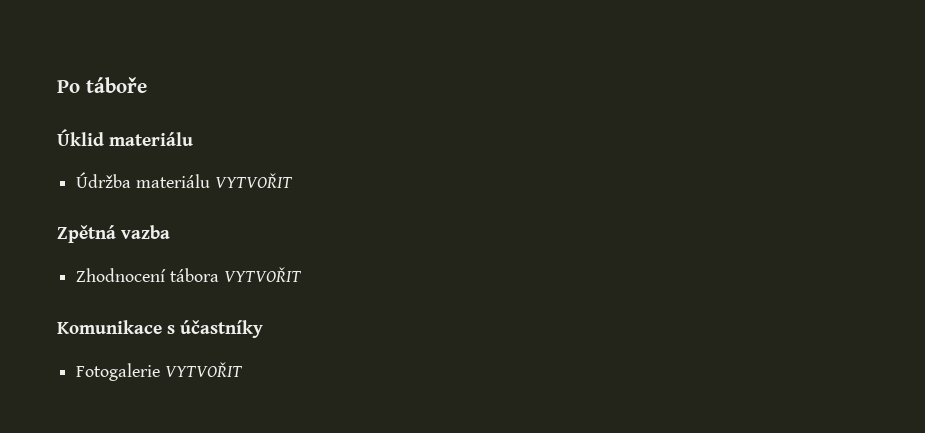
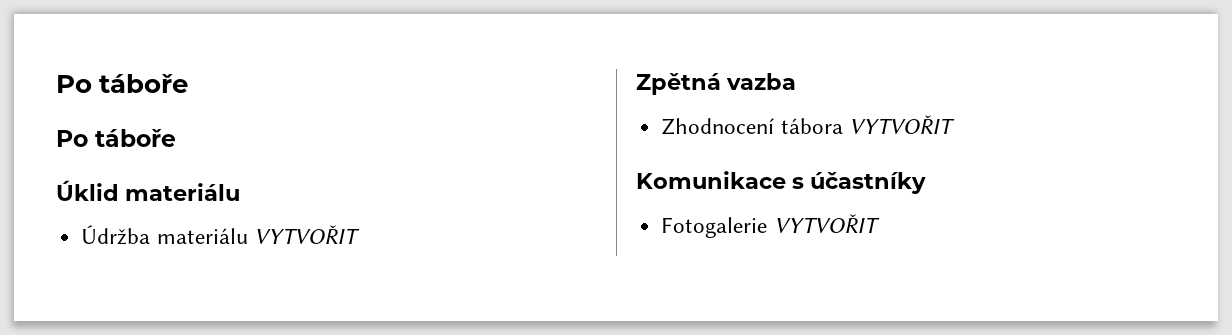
[57,77,147,93] Po táboře -> [56,74,189,93] [56,129,176,147] Po táboře // Po táboře

